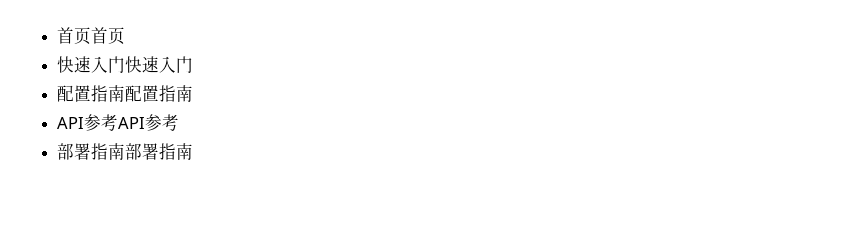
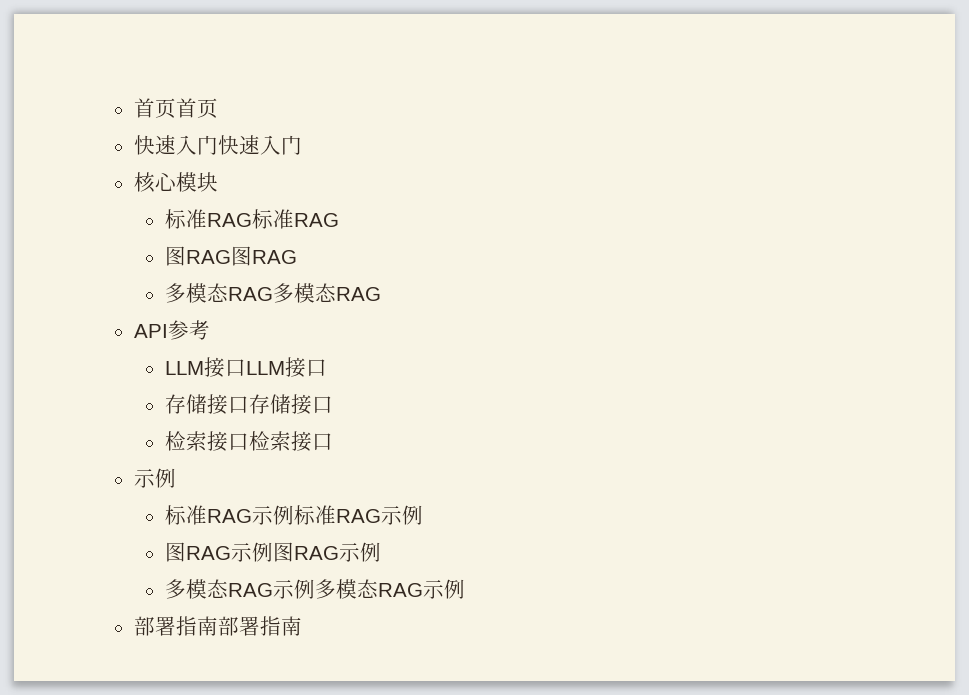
[57,85,194,102] [57,114,180,131] 配置指南配置指南 // API参考API参考 -> [133,172,218,193] [164,209,339,229] [164,246,297,266] [164,283,381,303] [133,320,210,340] [164,357,327,378] [164,394,333,415] [164,431,333,452] [133,468,176,488] [164,505,423,525] [164,542,381,562] [164,579,465,599] 核心模块 // 标准RAG标准RAG // 图RAG图RAG // 多模态RAG多模态RAG // API参考 // LLM接口LLM接口 // 存储接口存储接口 // 检索接口检索接口 // 示例 // 标准RAG示例标准RAG示例 // 图RAG示例图RAG示例 // 多模态RAG示例多模态RAG示例

